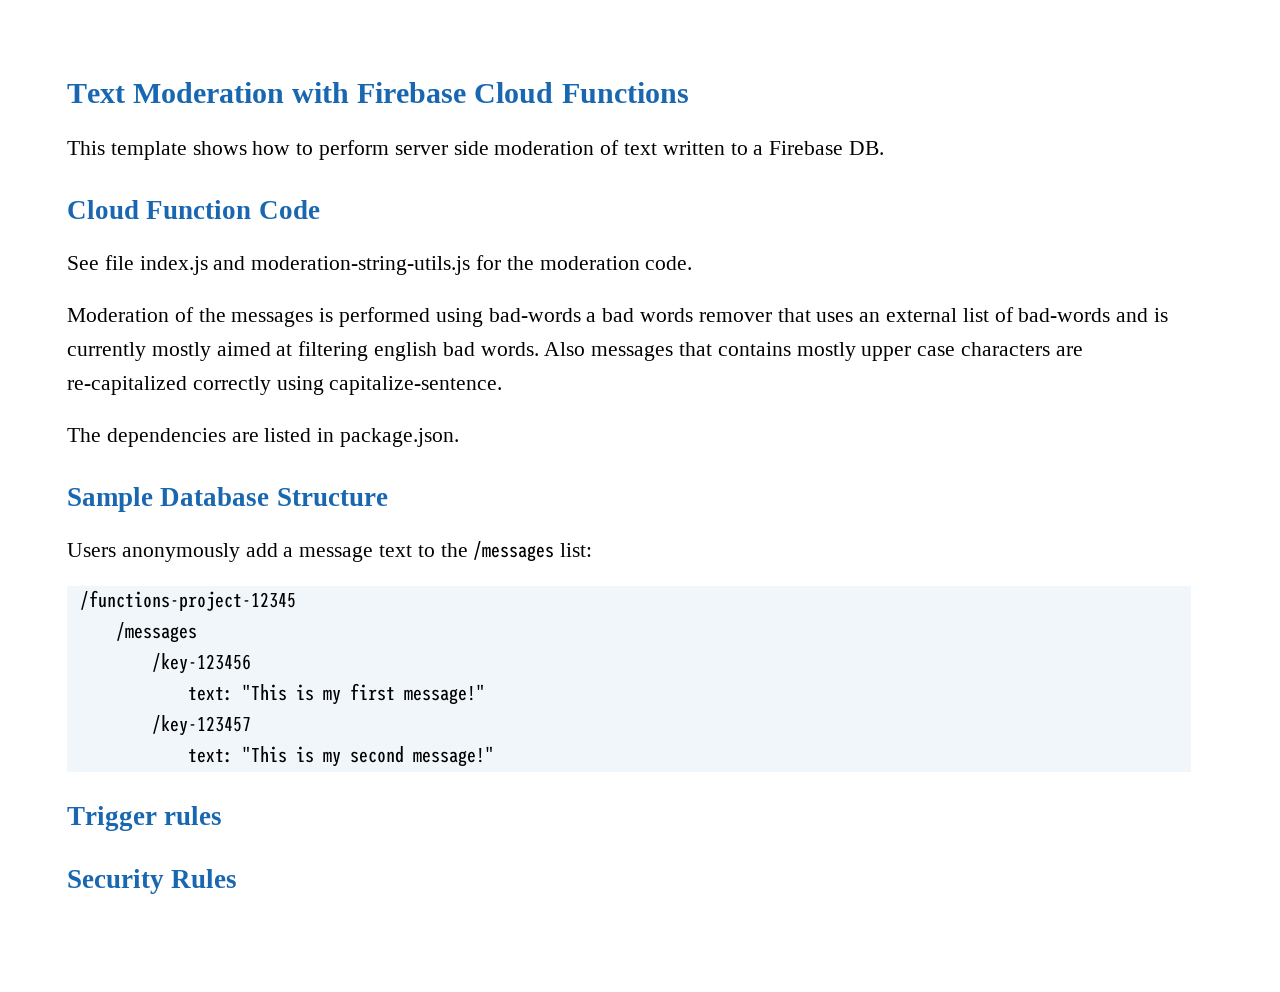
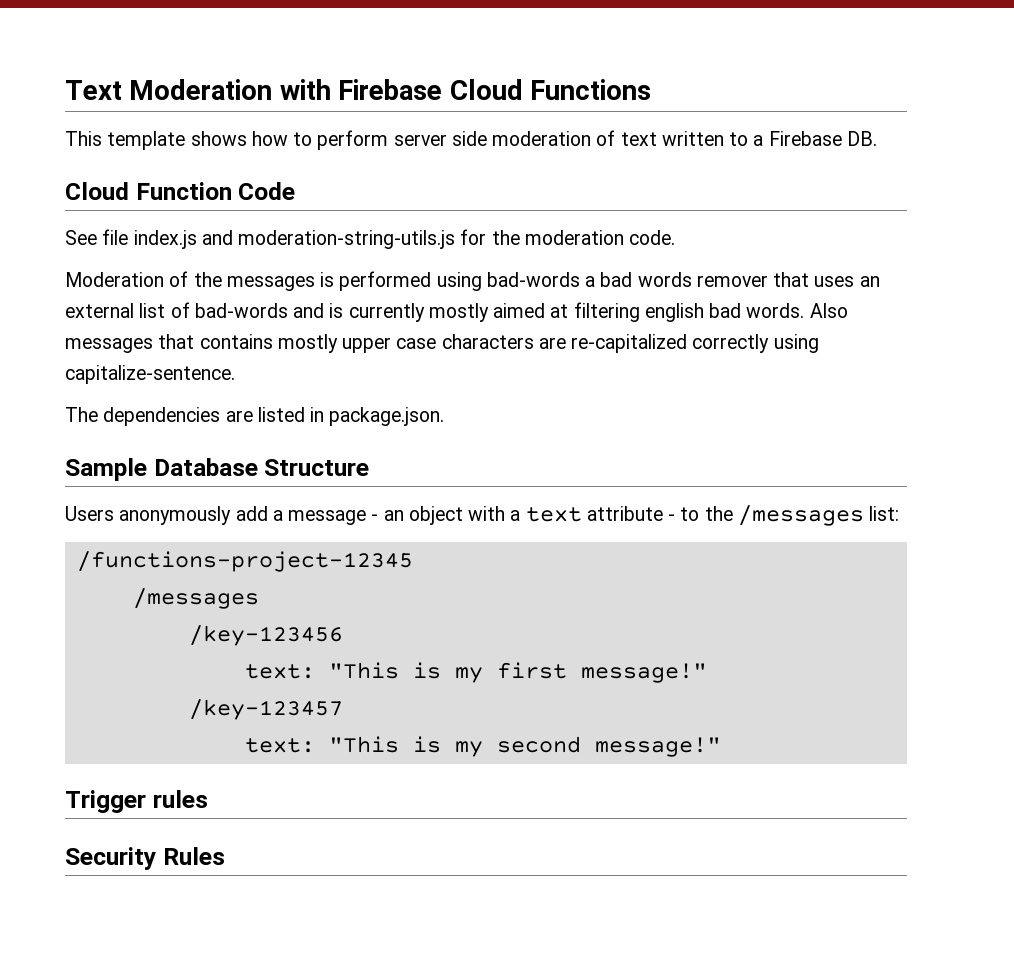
[379,545,413,557] text -> [371,506,676,525] - an object with a text attribute -

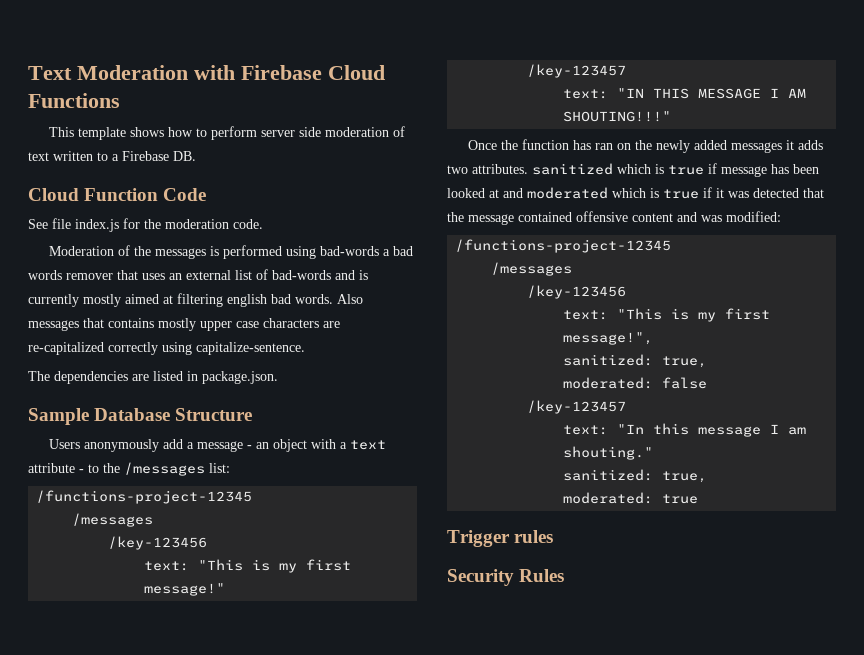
[201,230,456,249] and moderation-string-utils.js -> (119, 225) none
[328,736,721,757] "This is my second message!" -> [617,88,807,99] [563,111,672,122] [467,139,823,153] [447,163,819,177] [447,187,824,199] [447,211,781,225] [455,239,672,253] [491,262,573,276] [527,285,627,299] [563,308,771,322] [563,332,654,345] [563,354,708,368] [563,377,708,389] [527,400,627,414] [563,423,807,437] [563,446,654,460] [563,469,708,483] [563,492,699,504] "IN THIS MESSAGE I AM SHOUTING!!!" // Once the function has ran on the newly added messages it adds two attributes. sanitized which is true if message has been looked at and moderated which is true if it was detected that the message contained offensive content and was modified: // /functions-project-12345 // /messages // /key-123456 // text: "This is my first message!", // sanitized: true, // moderated: false // /key-123457 // text: "In this message I am shouting." // sanitized: true, // moderated: true

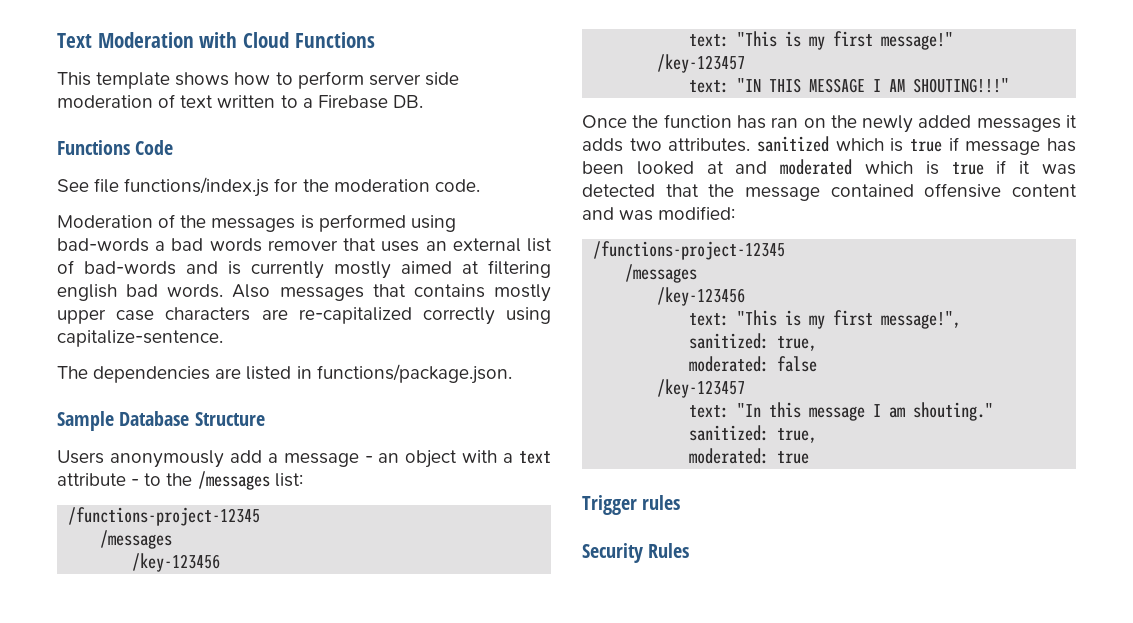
[241,65,322,80] Firebase -> (238, 40) none
[28,188,159,201] Cloud Function -> [57,140,130,155] Functions
[75,219,119,232] index.js -> [124,177,270,197] functions/index.js
[202,371,278,384] package.json. -> [316,364,512,384] functions/package.json.

